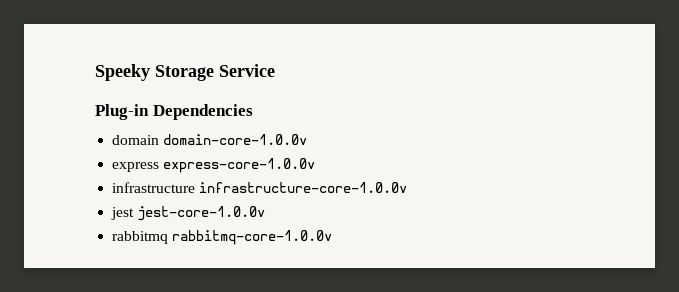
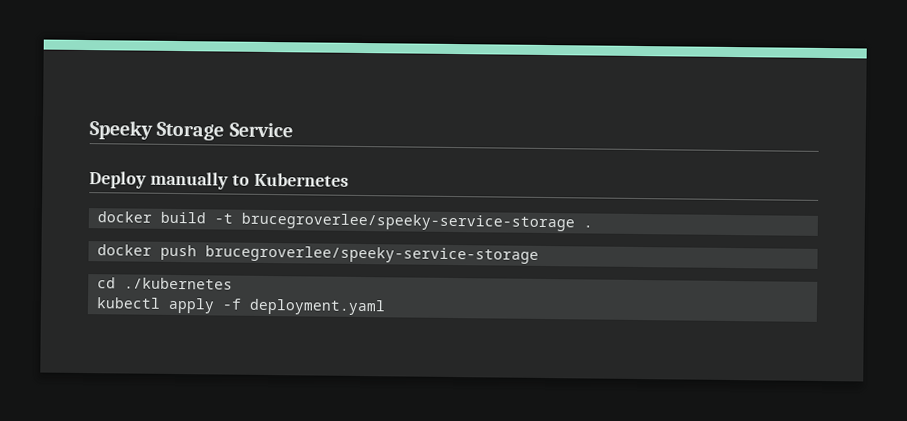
[95,104,253,120] [112,134,308,145] [112,158,316,173] [112,182,408,193] [111,206,266,221] [112,230,333,245] Plug-in Dependencies // domain domain-core-1.0.0v // express express-core-1.0.0v // infrastructure infrastructure-core-1.0.0v // jest jest-core-1.0.0v // rabbitmq rabbitmq-core-1.0.0v -> [89,171,349,190] [97,211,594,232] [97,244,540,264] [97,277,234,290] [96,297,387,316] Deploy manually to Kubernetes // docker build -t brucegroverlee/speeky-service-storage . // docker push brucegroverlee/speeky-service-storage // cd ./kubernetes // kubectl apply -f deployment.yaml

